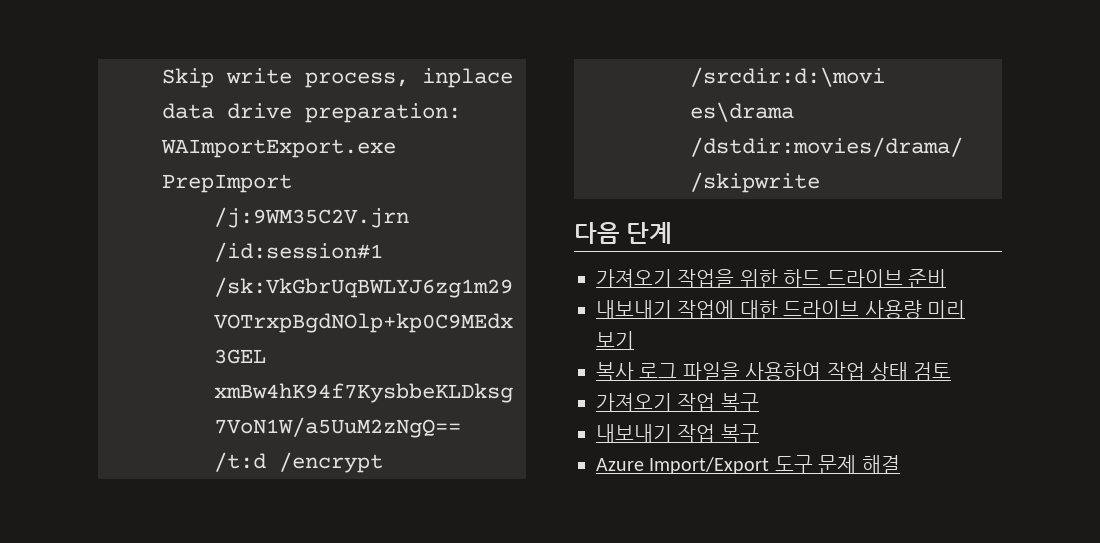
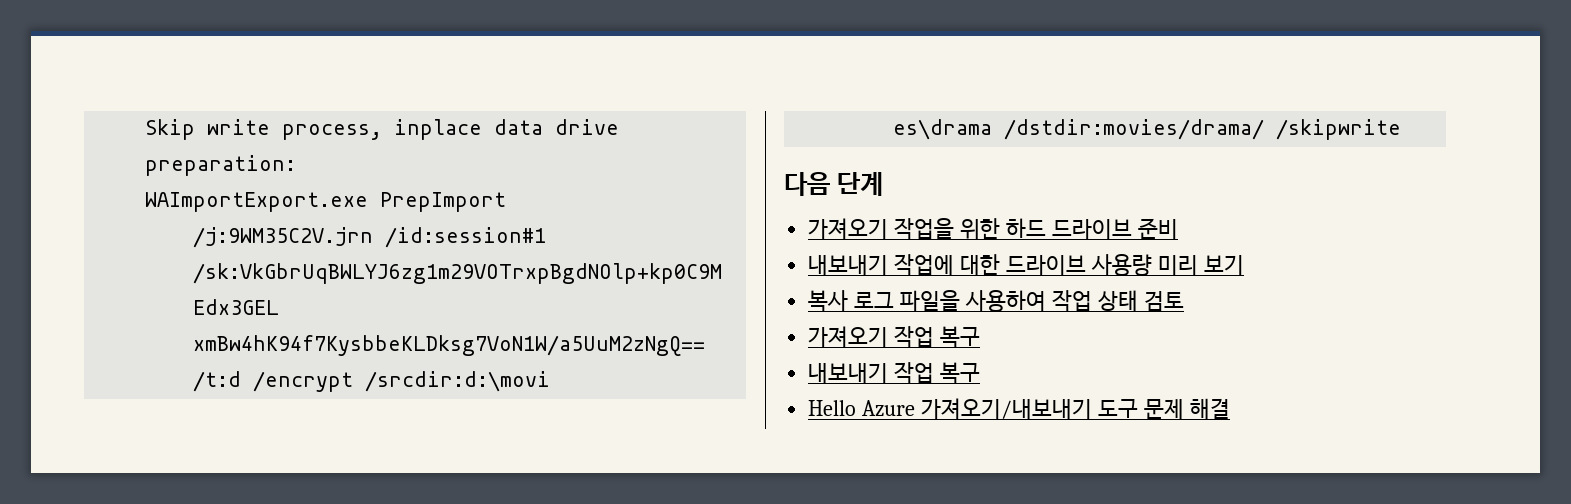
[596,457,770,474] Azure Import/Export -> [808,398,1093,419] Hello Azure 가져오기/내보내기

